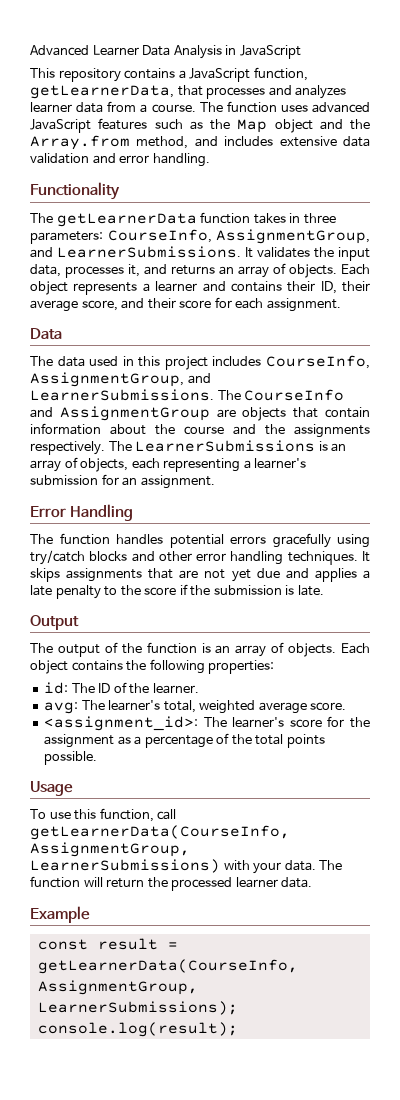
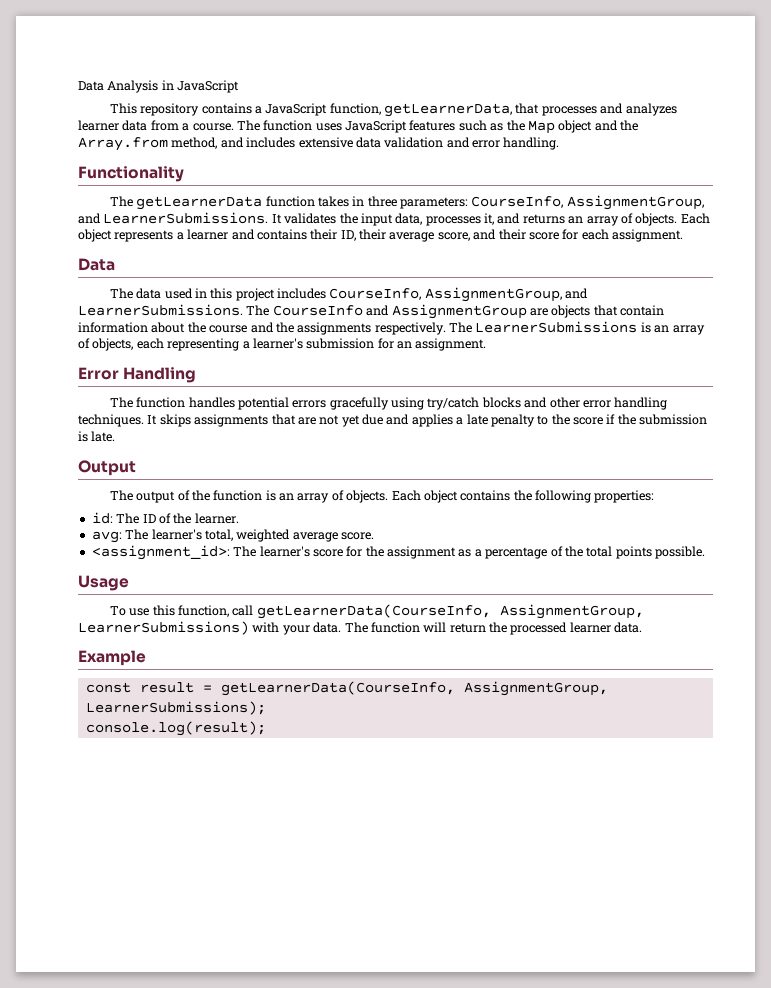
[30,45,139,56] Advanced Learner -> (78, 86) none
[312,102,370,113] advanced -> (342, 127) none

